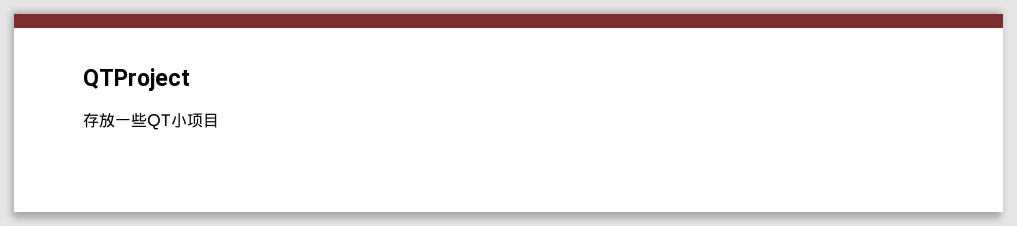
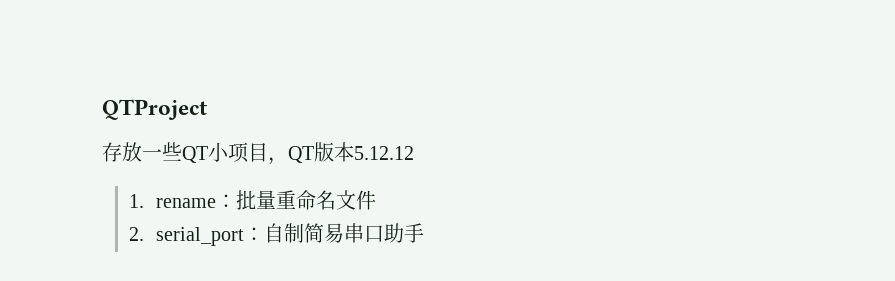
(219, 120) none -> [268,142,414,165] [128,190,376,210] [128,223,424,246] ，QT版本5.12.12 // 1. rename：批量重命名文件 // 2. serial_port：自制简易串口助手

